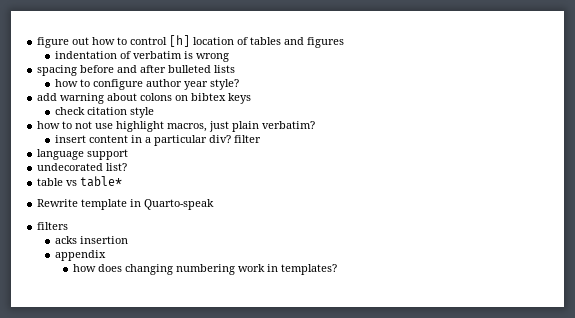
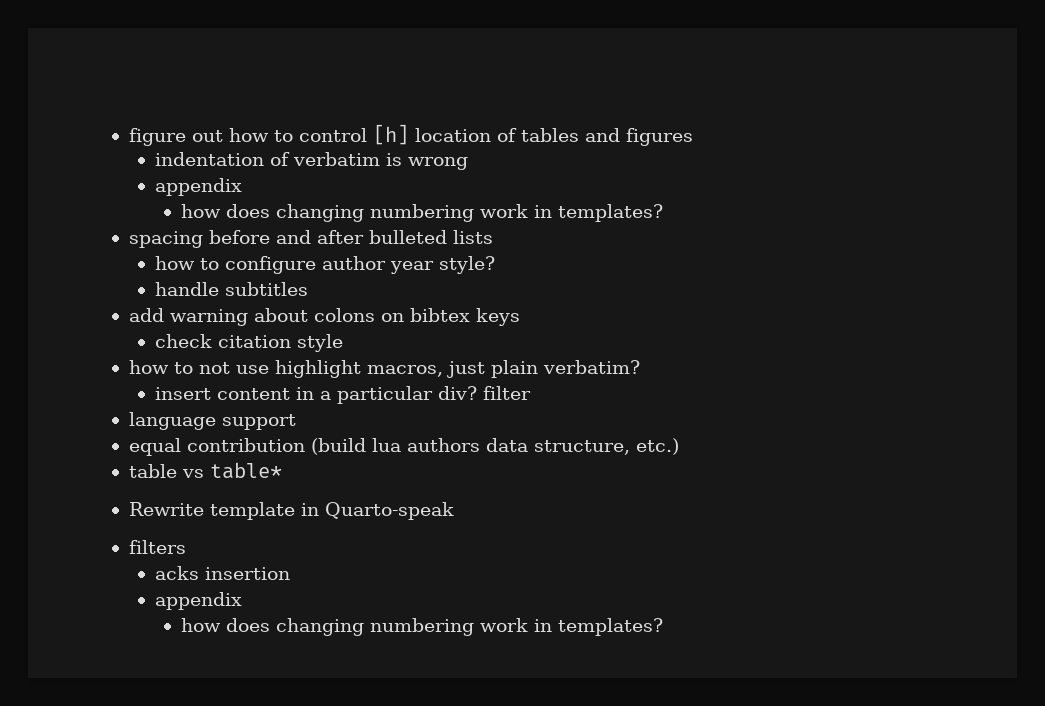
(230, 57) none -> [154,178,242,196] [180,204,663,222] // appendix // how does changing numbering work in templates?
(240, 84) none -> [154,282,308,296] // handle subtitles
[37,163,128,171] undecorated list? -> [128,438,679,456] equal contribution (build lua authors data structure, etc.)

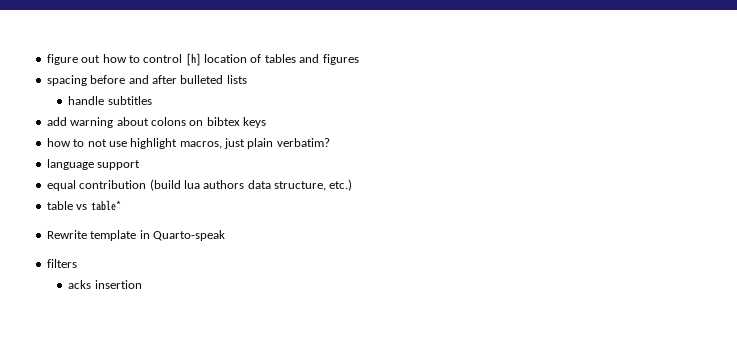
[154,152,468,170] [154,178,242,196] [180,204,663,222] // indentation of verbatim is wrong // appendix // how does changing numbering work in templates? -> (359, 59) none
[154,256,495,274] // how to configure author year style? -> (247, 79) none
[154,334,343,352] // check citation style -> (266, 122) none
[154,386,531,404] // insert content in a particular div? filter -> (330, 142) none
[154,592,242,610] [180,618,663,636] // appendix // how does changing numbering work in templates? -> (142, 284) none

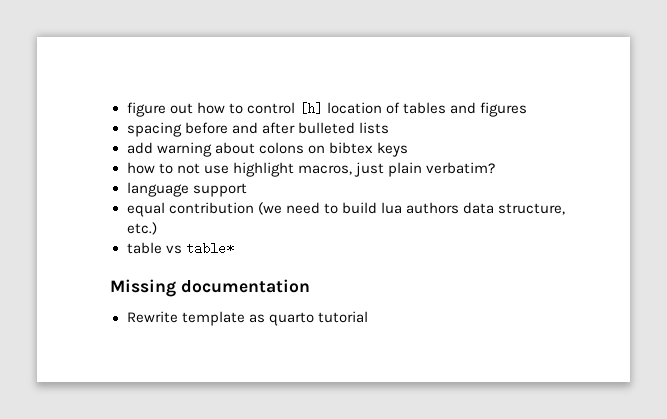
[68,96,152,105] // handle subtitles -> (389, 128) none
[149,179,181,191] (build -> [257,202,377,215] (we need to build
(121, 205) none -> [110,279,310,297] // Missing documentation
[139,230,225,241] [46,259,77,268] [68,280,142,289] in Quarto-speak // filters // acks insertion -> [248,311,368,326] as quarto tutorial

